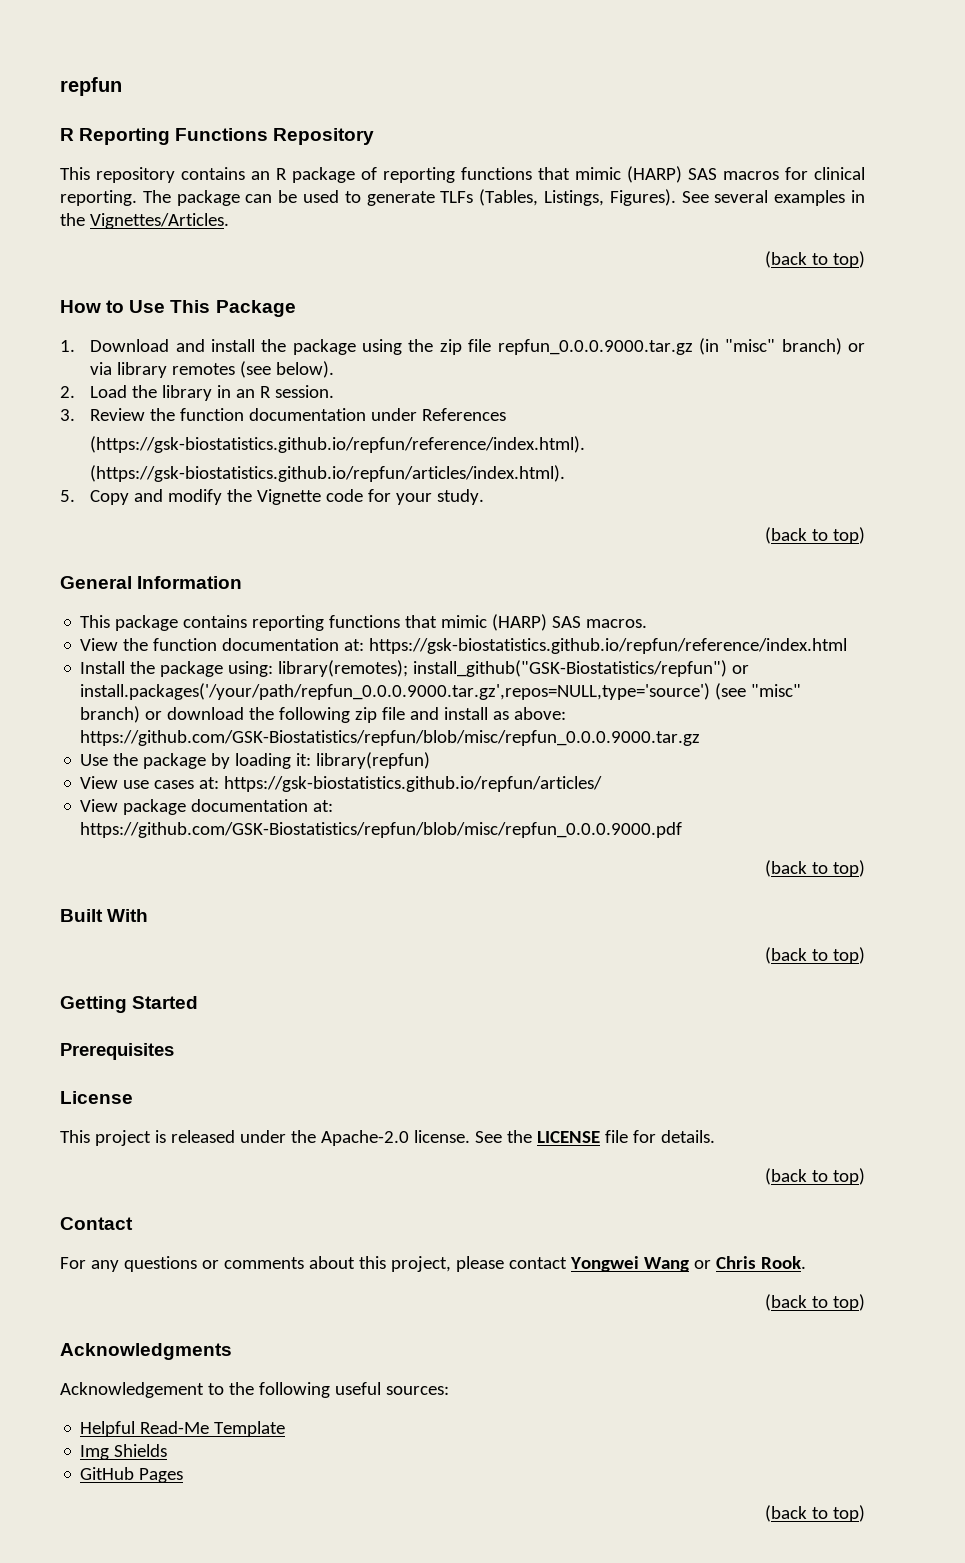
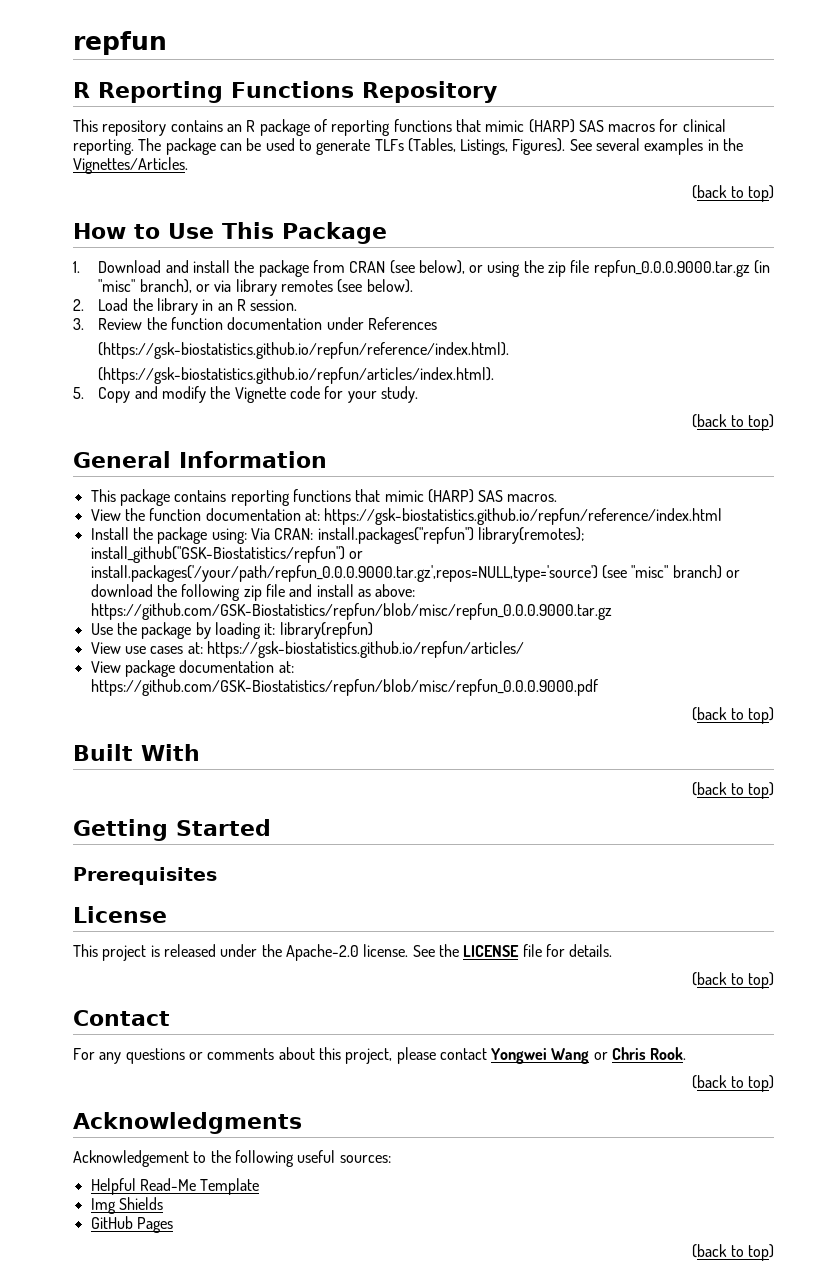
(356, 347) none -> [312,260,484,274] from CRAN (see below), or
[781,338,842,355] branch) -> [139,279,192,293] branch),
(274, 669) none -> [250,527,474,544] Via CRAN: install.packages("repfun")

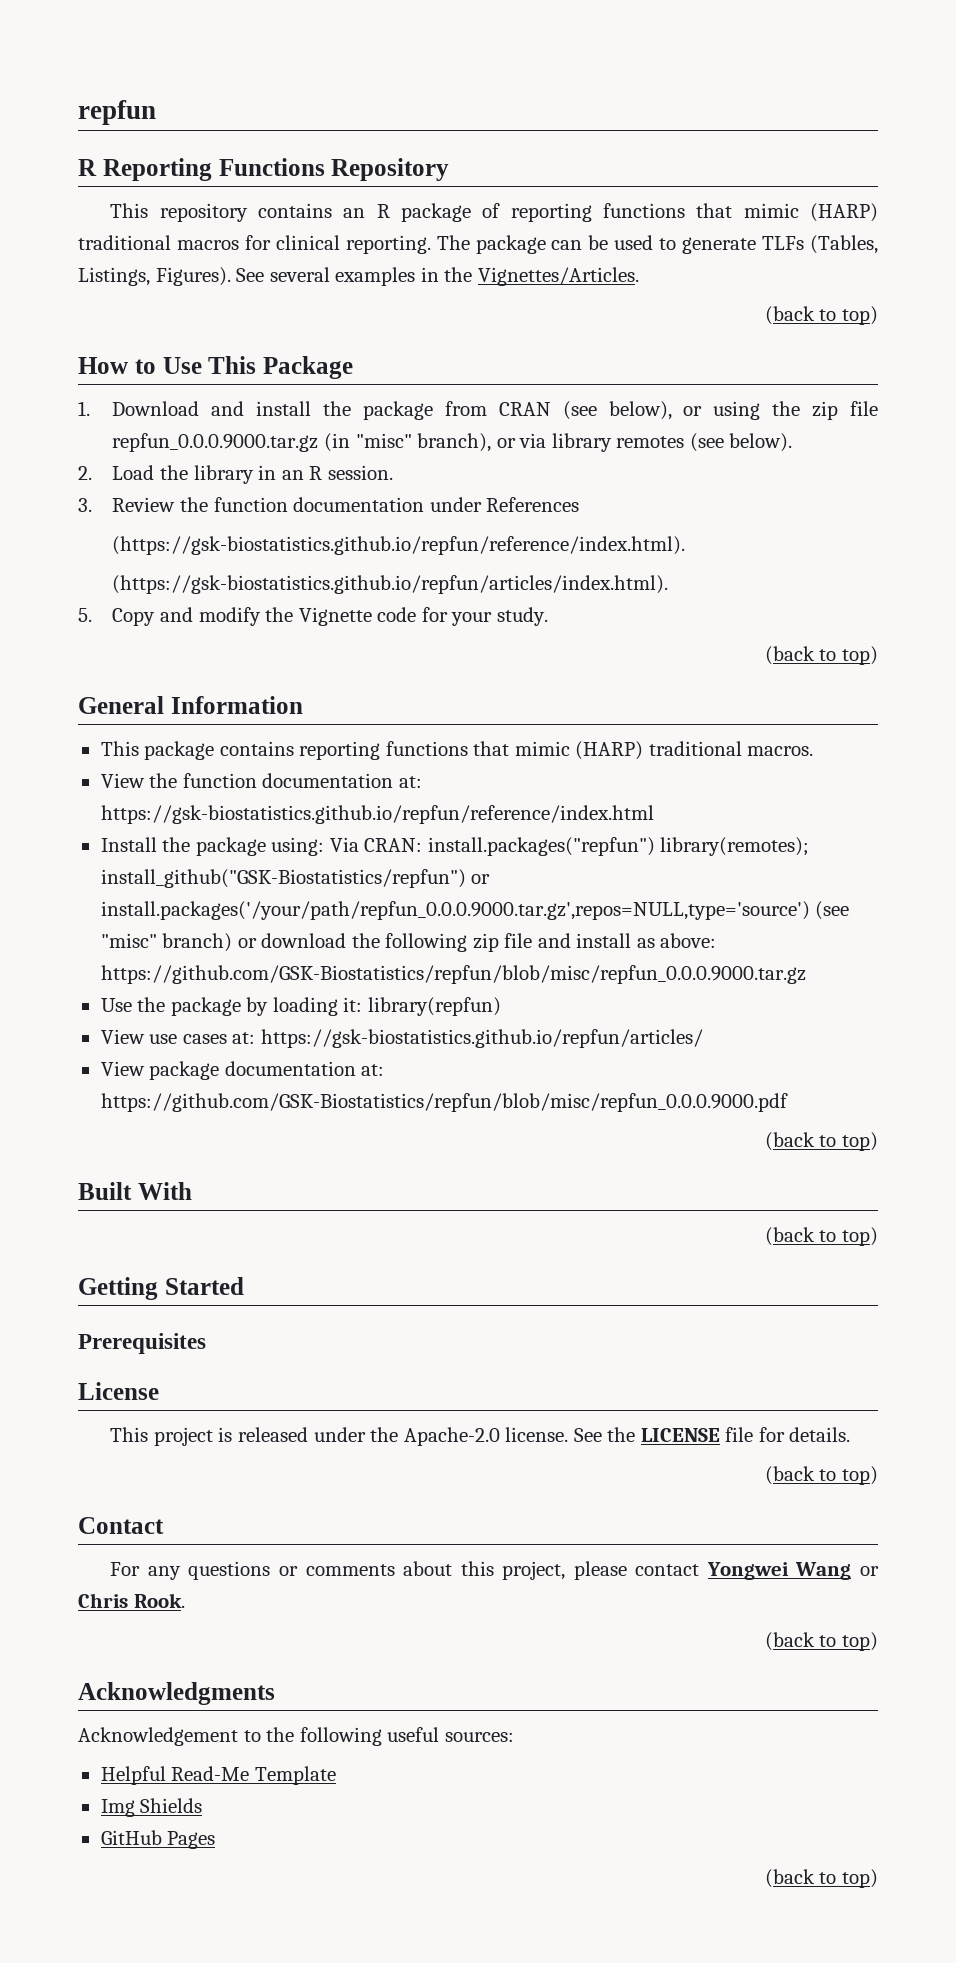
[578,120,604,132] SAS -> [78,235,171,250] traditional
[478,490,504,502] SAS -> [648,741,742,756] traditional

